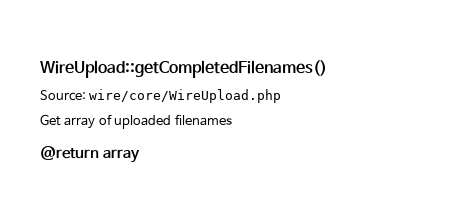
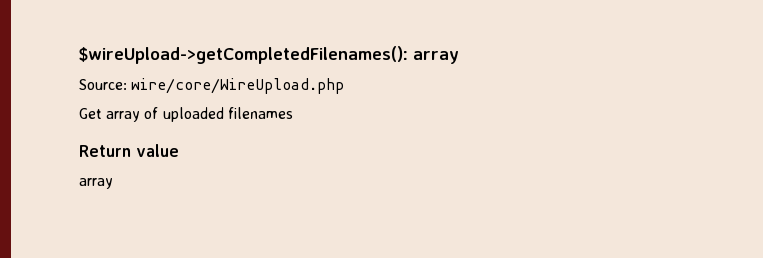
[40,60,327,78] WireUpload::getCompletedFilenames() -> [79,46,459,64] $wireUpload->getCompletedFilenames(): array
[40,146,99,160] @return -> [79,144,179,157] Return value //

